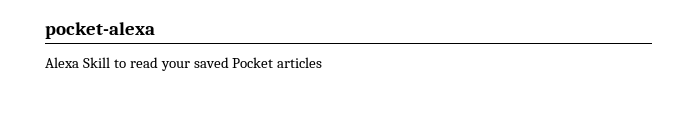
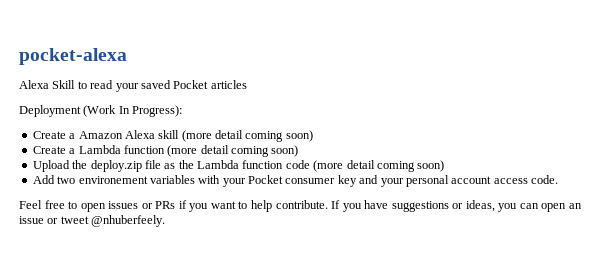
(323, 62) none -> [19,105,183,117] [32,130,313,142] [32,145,299,157] [32,160,445,172] [32,175,558,187] [19,200,582,212] [19,215,166,227] // Deployment (Work In Progress): // Create a Amazon Alexa skill (more detail coming soon) // Create a Lambda function (more detail coming soon) // Upload the deploy.zip file as the Lambda function code (more detail coming soon) // Add two environement variables with your Pocket consumer key and your personal account access code. // Feel free to open issues or PRs if you want to help contribute. If you have suggestions or ideas, you can open an issue or tweet @nhuberfeely.

